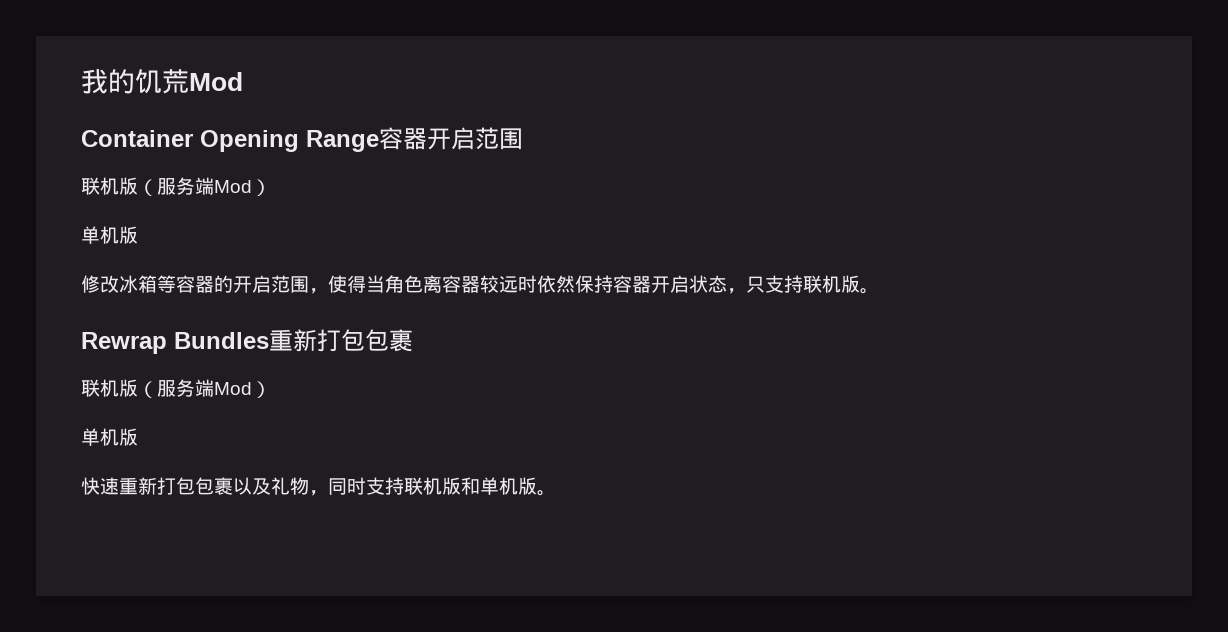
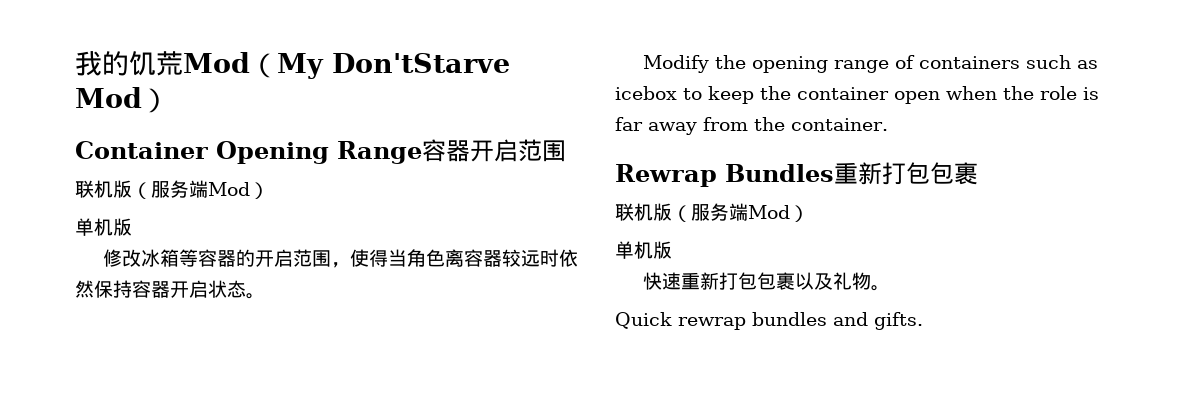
(243, 81) none -> [250,53,510,79] [75,87,169,113] （My Don'tStarve Mod）
[727,275,879,294] ，只支持联机版。 -> [246,293,265,299] [643,55,1099,73] [615,86,1099,104] [615,117,888,135] 。 // Modify the opening range of containers such as icebox to keep the container open when the role is far away from the container.
[309,477,556,496] ，同时支持联机版和单机版。 -> [871,285,891,291] [615,312,923,330] 。 // Quick rewrap bundles and gifts.

